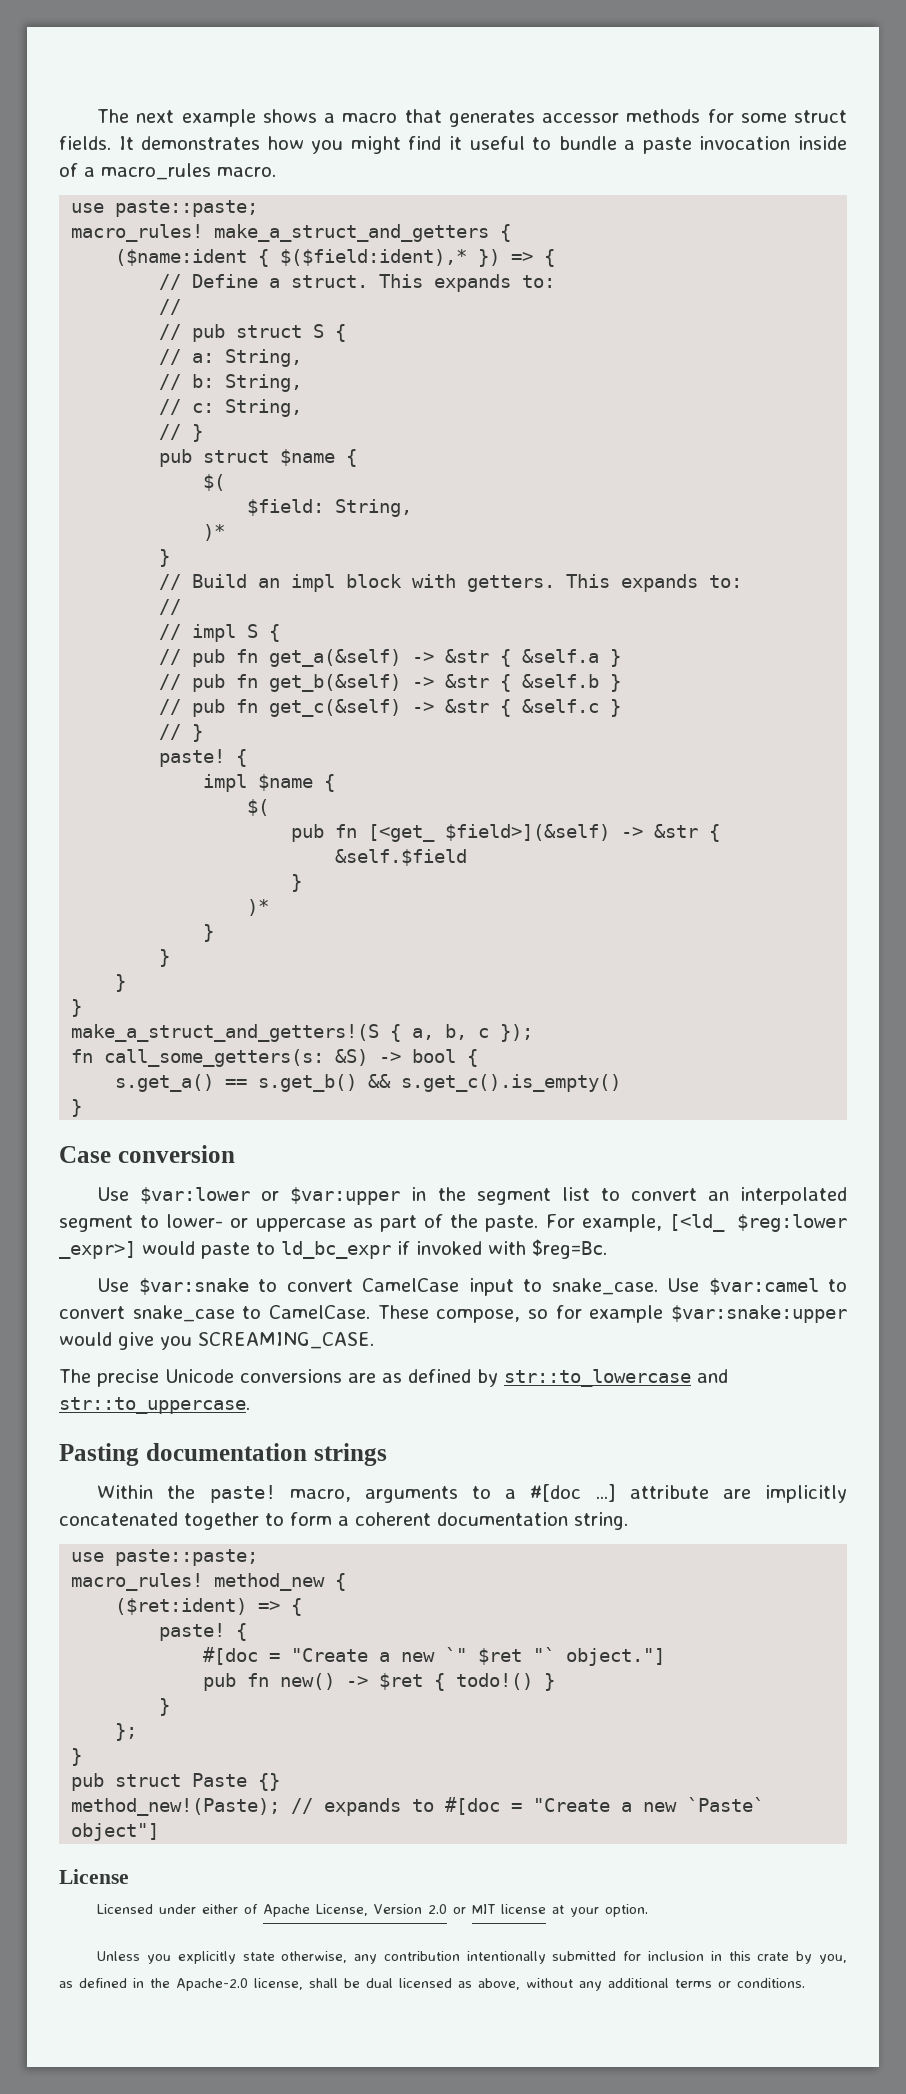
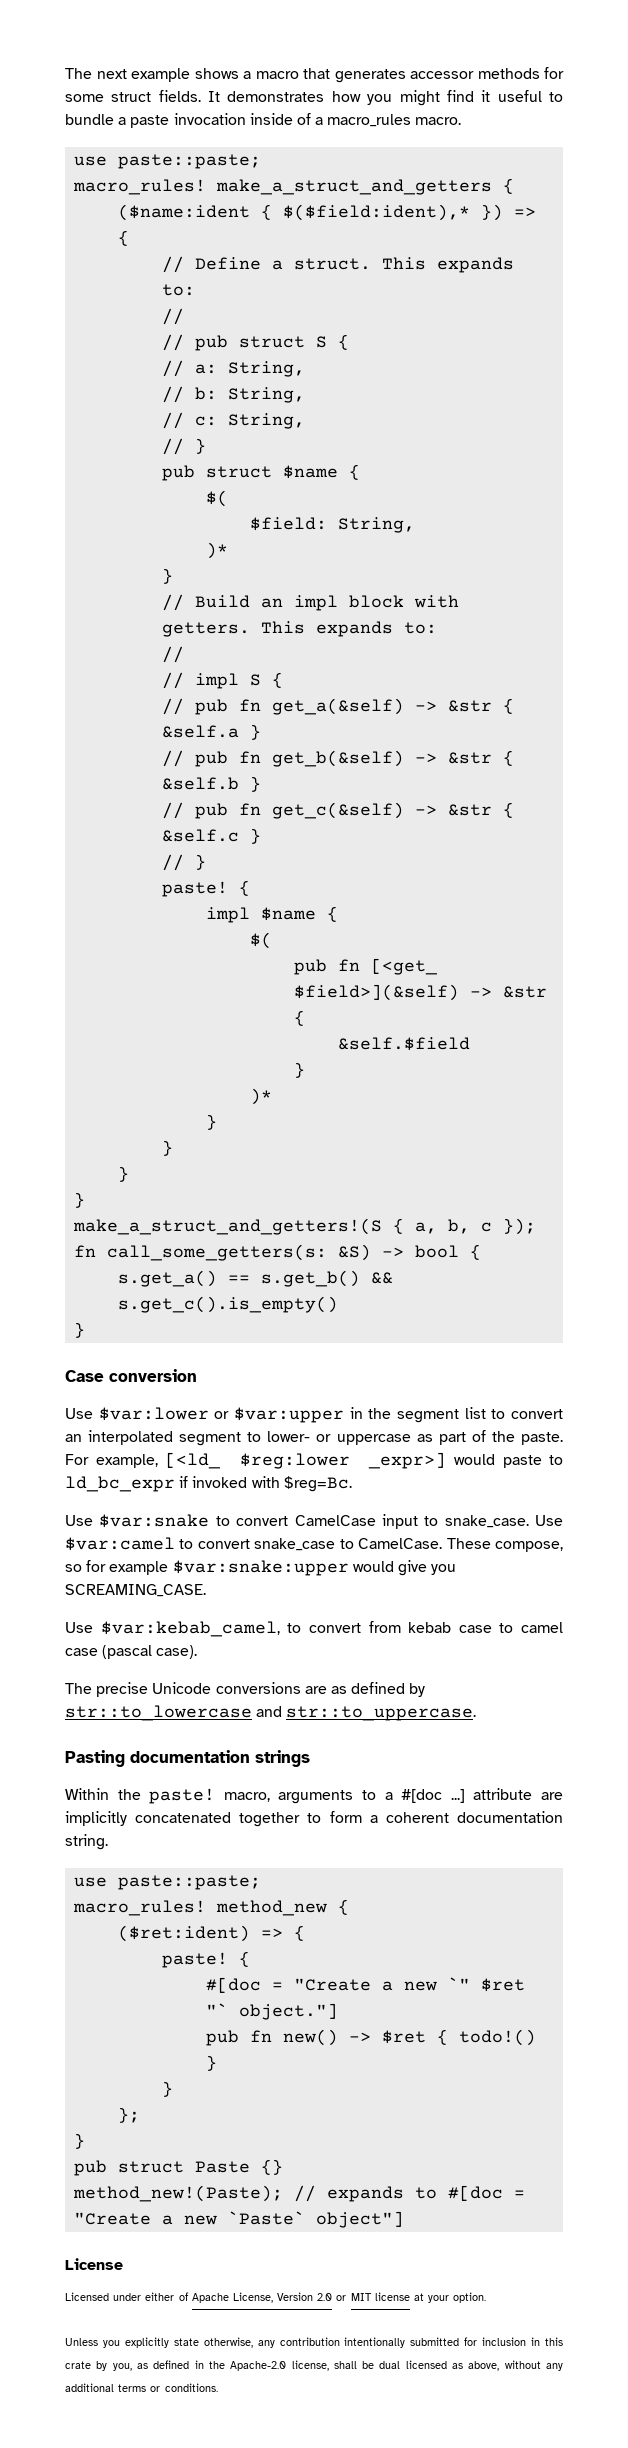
(374, 1340) none -> [65,1621,563,1637] [65,1645,198,1659] // Use $var:kebab_camel, to convert from kebab case to camel case (pascal case).

